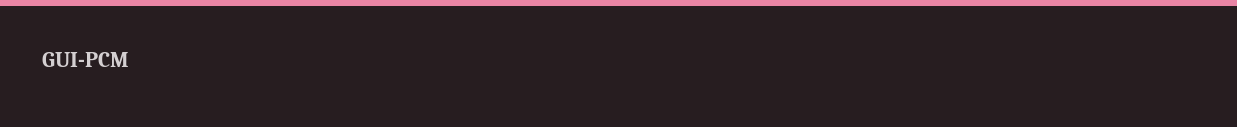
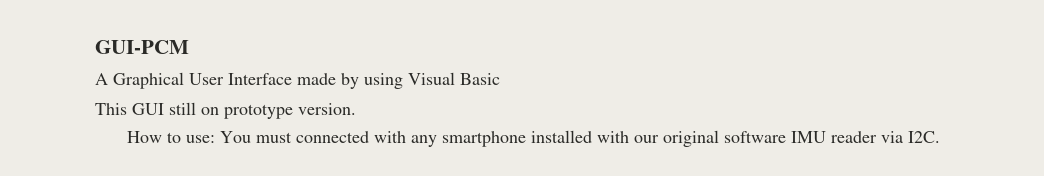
(129, 59) none -> [95,72,500,89] [95,102,356,119] [127,130,941,147] // A Graphical User Interface made by using Visual Basic // This GUI still on prototype version. // How to use: You must connected with any smartphone installed with our original software IMU reader via I2C.

